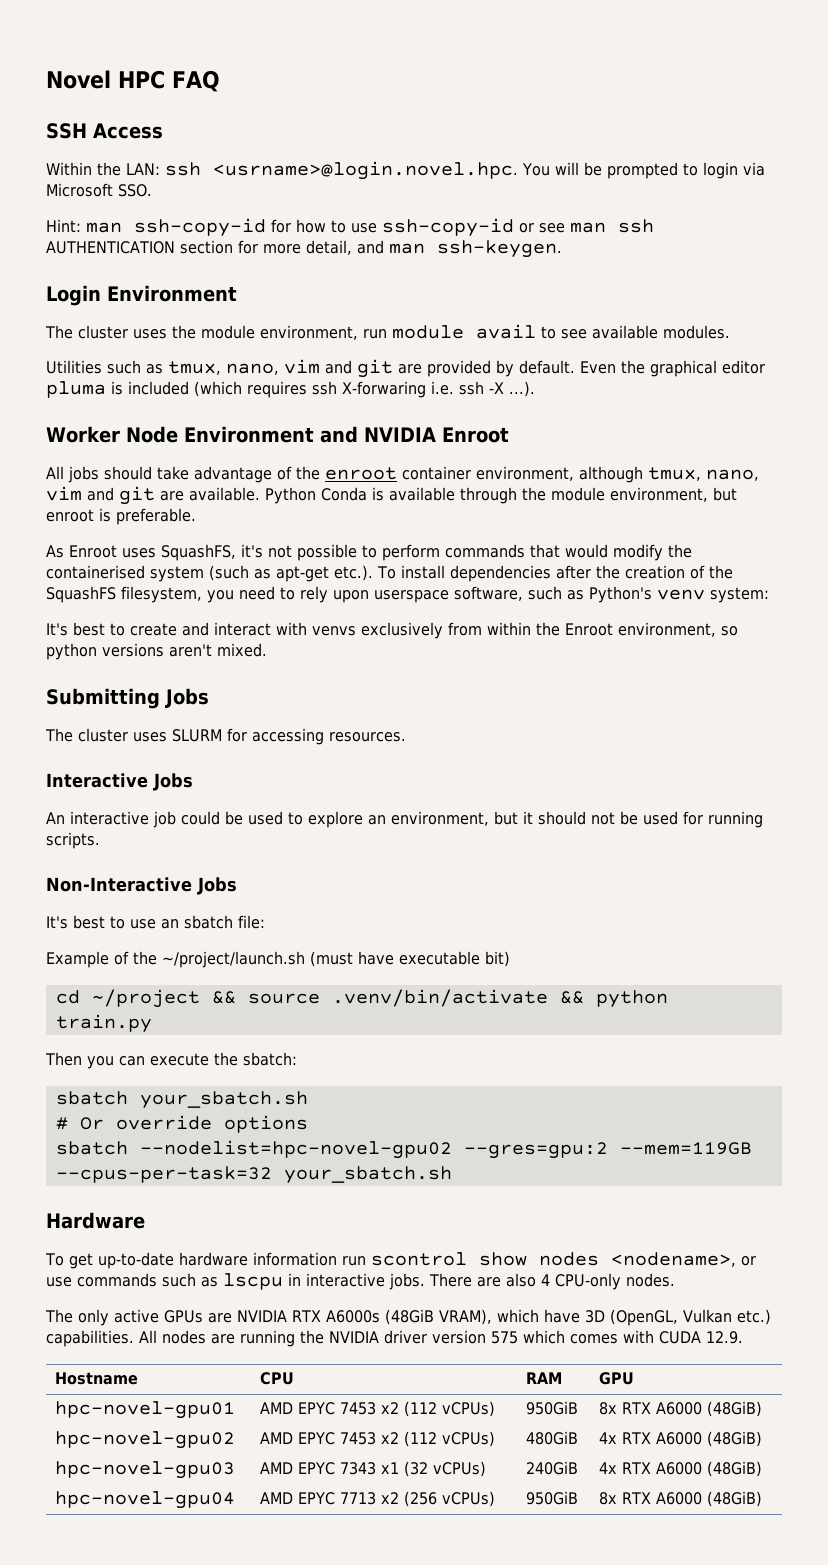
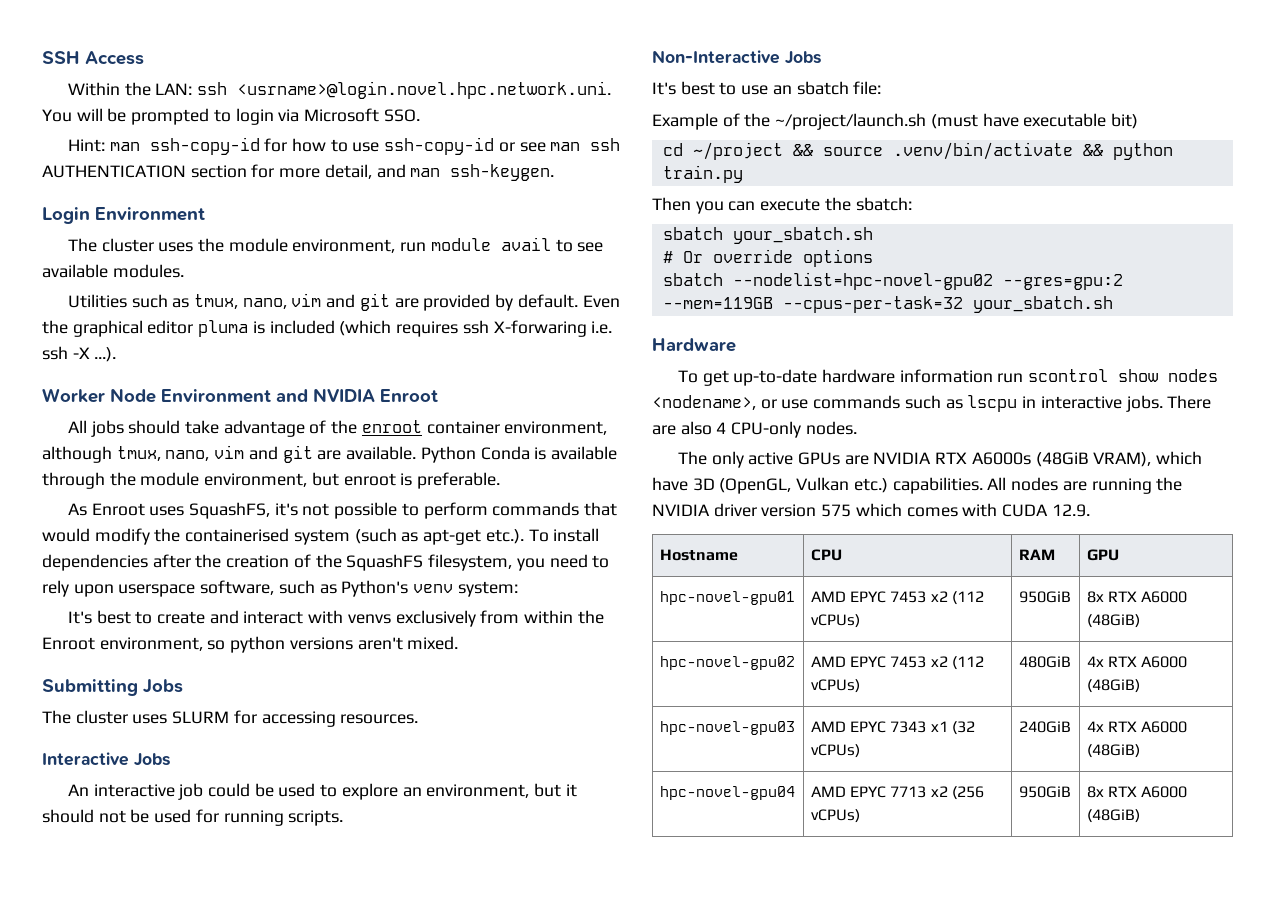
[46,70,220,92] Novel HPC FAQ // -> (42, 57) none
[213,161,518,180] <usrname>@login.novel.hpc. -> [237,81,612,99] <usrname>@login.novel.hpc.network.uni.

